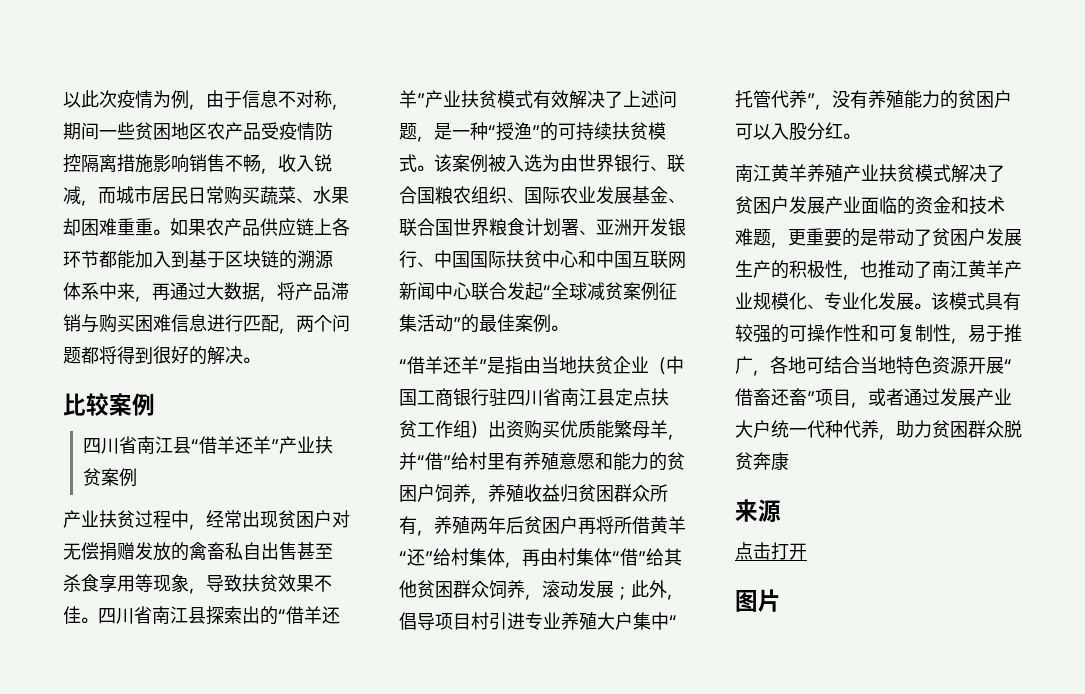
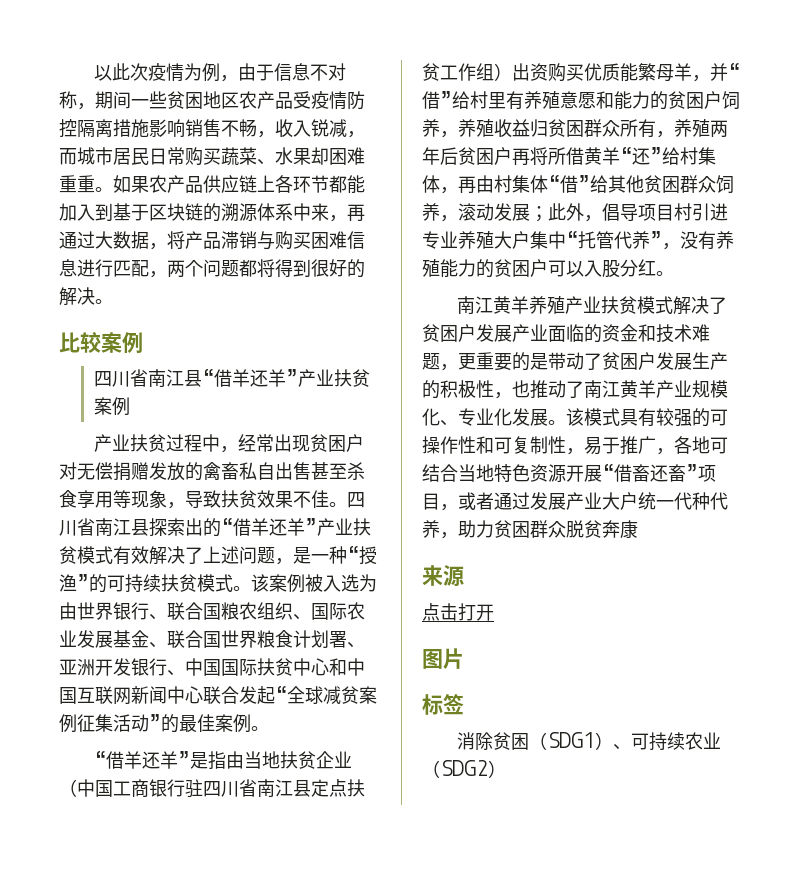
(781, 600) none -> [422,694,464,715] [456,732,721,751] [422,760,506,778] // 标签 // 消除贫困（SDG1）、可持续农业（SDG2）

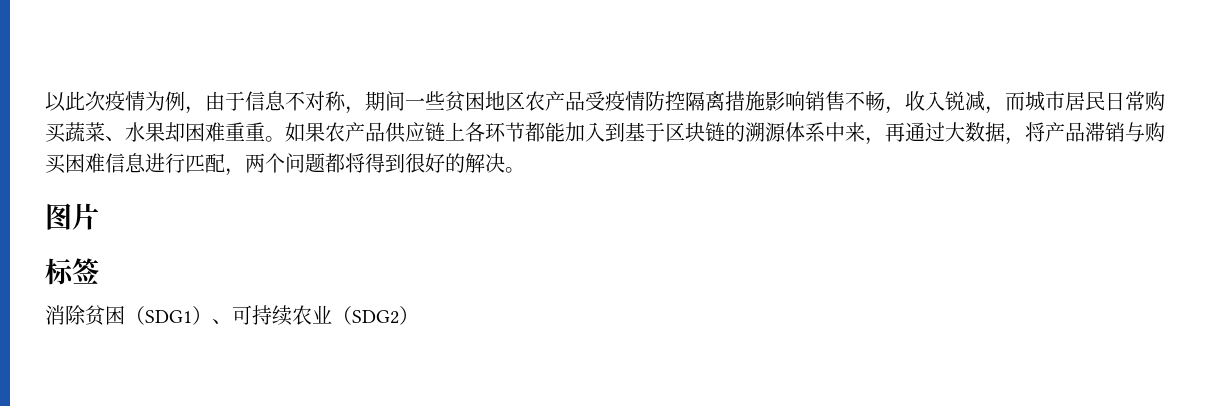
[59,331,143,353] [93,369,370,387] [93,397,130,416] [93,434,364,453] [59,462,365,481] [59,490,365,509] [59,518,371,537] [59,546,377,565] [59,574,377,593] [59,602,365,620] [59,630,365,648] [59,658,365,676] [59,686,377,705] [59,714,269,733] [93,751,352,770] [59,779,365,798] [422,63,740,82] [422,90,740,110] [422,118,728,138] [422,147,716,166] [422,175,734,194] [422,203,728,222] [422,230,734,250] [422,258,674,278] [456,295,727,315] [422,324,710,343] [422,352,728,371] [422,380,728,399] [422,408,728,427] [422,436,728,455] [422,464,716,483] [422,492,728,511] [422,520,638,539] [422,565,464,587] [422,603,494,621] // 比较案例 // 四川省南江县“借羊还羊”产业扶贫案例 // 产业扶贫过程中，经常出现贫困户对无偿捐赠发放的禽畜私自出售甚至杀食享用等现象，导致扶贫效果不佳。四川省南江县探索出的“借羊还羊”产业扶贫模式有效解决了上述问题，是一种“授渔”的可持续扶贫模式。该案例被入选为由世界银行、联合国粮农组织、国际农业发展基金、联合国世界粮食计划署、亚洲开发银行、中国国际扶贫中心和中国互联网新闻中心联合发起“全球减贫案例征集活动”的最佳案例。 // “借羊还羊”是指由当地扶贫企业（中国工商银行驻四川省南江县定点扶贫工作组）出资购买优质能繁母羊，并“借”给村里有养殖意愿和能力的贫困户饲养，养殖收益归贫困群众所有，养殖两年后贫困户再将所借黄羊“还”给村集体，再由村集体“借”给其他贫困群众饲养，滚动发展；此外，倡导项目村引进专业养殖大户集中“托管代养”，没有养殖能力的贫困户可以入股分红。 // 南江黄羊养殖产业扶贫模式解决了贫困户发展产业面临的资金和技术难题，更重要的是带动了贫困户发展生产的积极性，也推动了南江黄羊产业规模化、专业化发展。该模式具有较强的可操作性和可复制性，易于推广，各地可结合当地特色资源开展“借畜还畜”项目，或者通过发展产业大户统一代种代养，助力贫困群众脱贫奔康 // 来源 // 点击打开 -> (525, 170) none

